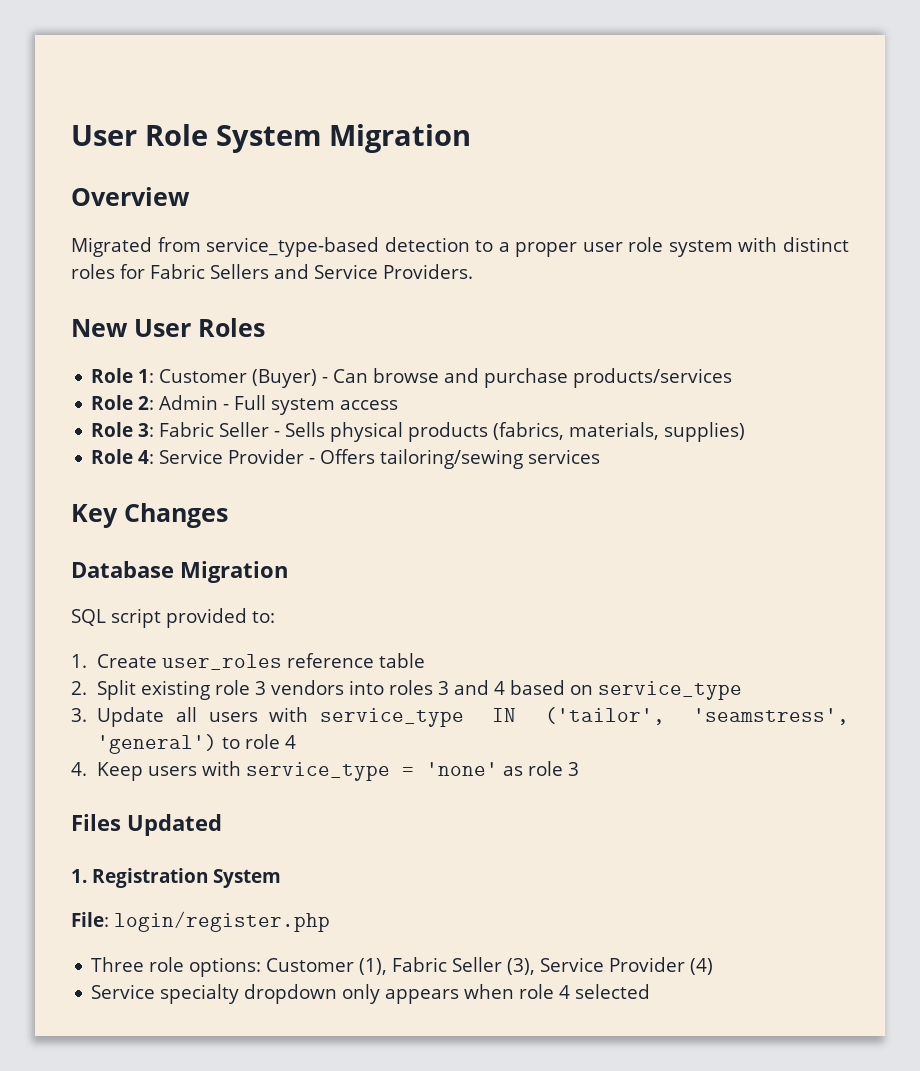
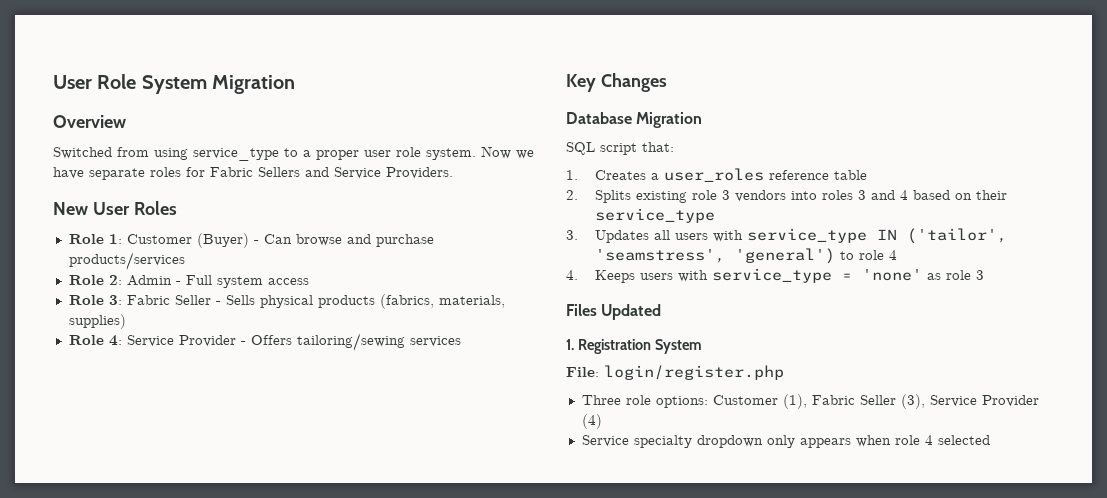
[71,237,470,257] Migrated from service_type-based detection -> [53,147,279,161] Switched from using service_type
[668,237,849,257] system with distinct -> [426,146,534,160] [53,167,145,180] system. Now we have separate
[166,608,275,628] [71,654,158,668] provided to: // 1. Create -> [642,142,674,152] [566,170,659,180] that: // 1. Creates a
[97,680,137,700] Split -> [594,190,631,203] Splits
(594, 690) none -> [975,190,1007,200] their
[97,707,165,727] Update -> [594,230,649,243] Updates
[97,762,144,781] Keep -> [594,270,635,283] Keeps

